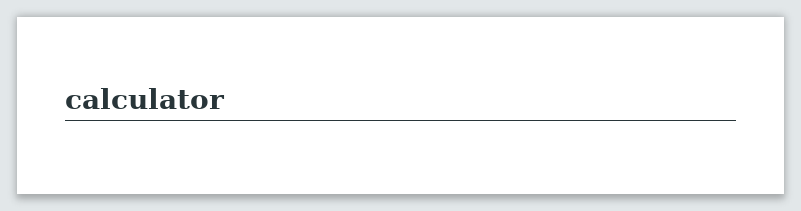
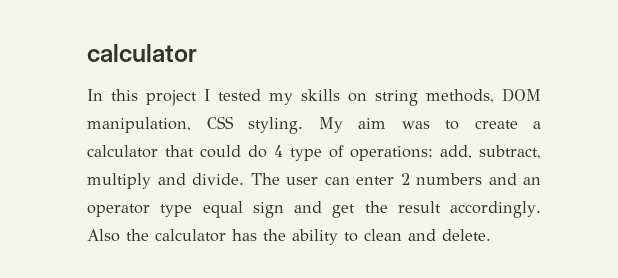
[65,88,225,109] calculator -> [87,44,197,62] [87,88,541,106] [87,116,541,134] [87,145,541,161] [87,173,541,189] [87,201,542,218] [87,229,491,245] calculator // In this project I tested my skills on string methods, DOM manipulation, CSS styling. My aim was to create a calculator that could do 4 type of operations: add, subtract, multiply and divide. The user can enter 2 numbers and an operator type equal sign and get the result accordingly. Also the calculator has the ability to clean and delete.

